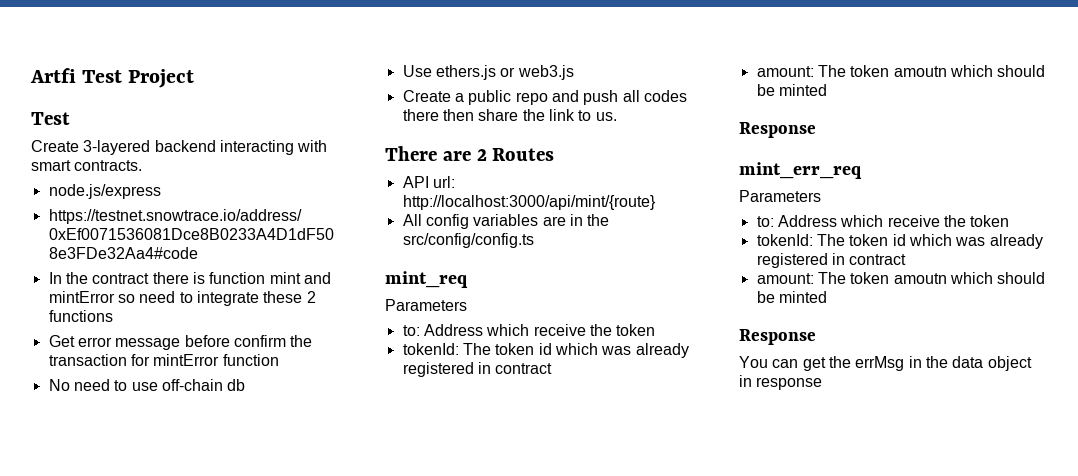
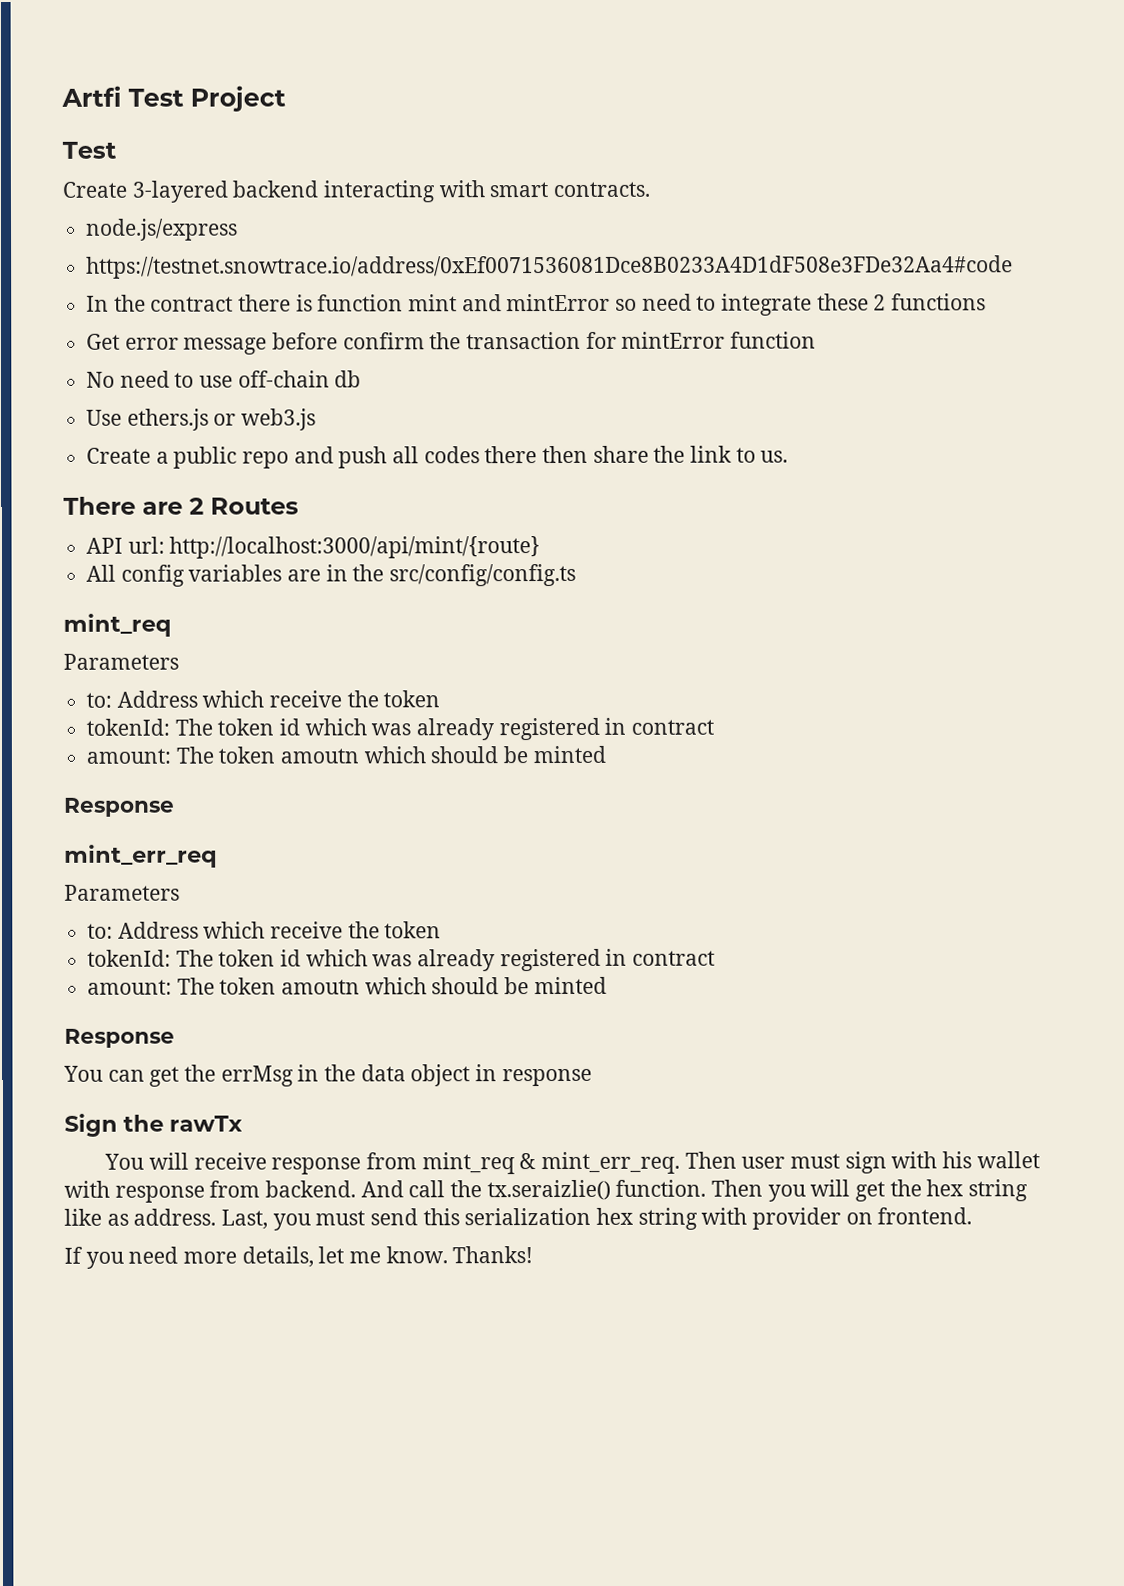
(823, 383) none -> [64,1113,244,1137] [104,1151,1040,1175] [64,1179,1029,1203] [64,1207,973,1231] [64,1246,534,1269] // Sign the rawTx // You will receive response from mint_req & mint_err_req. Then user must sign with his wallet with response from backend. And call the tx.seraizlie() function. Then you will get the hex string like as address. Last, you must send this serialization hex string with provider on frontend. // If you need more details, let me know. Thanks!

